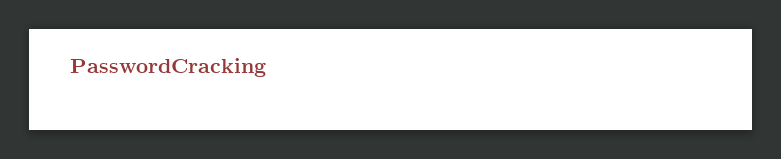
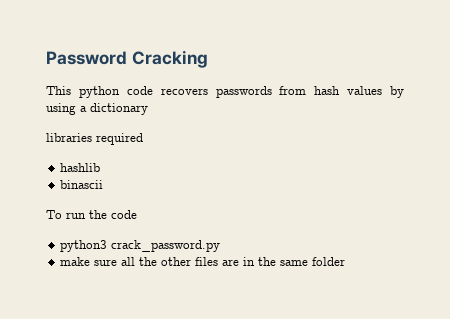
[70,58,266,77] PasswordCracking -> [46,50,208,68] [46,86,404,98] [46,103,148,115] [46,133,143,145] [60,163,101,172] [60,180,104,189] [46,210,137,219] [60,240,221,252] [60,257,346,266] Password Cracking // This python code recovers passwords from hash values by using a dictionary // libraries required // hashlib // binascii // To run the code // python3 crack_password.py // make sure all the other files are in the same folder

